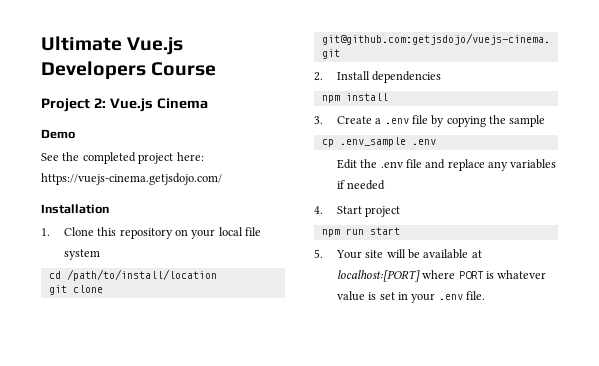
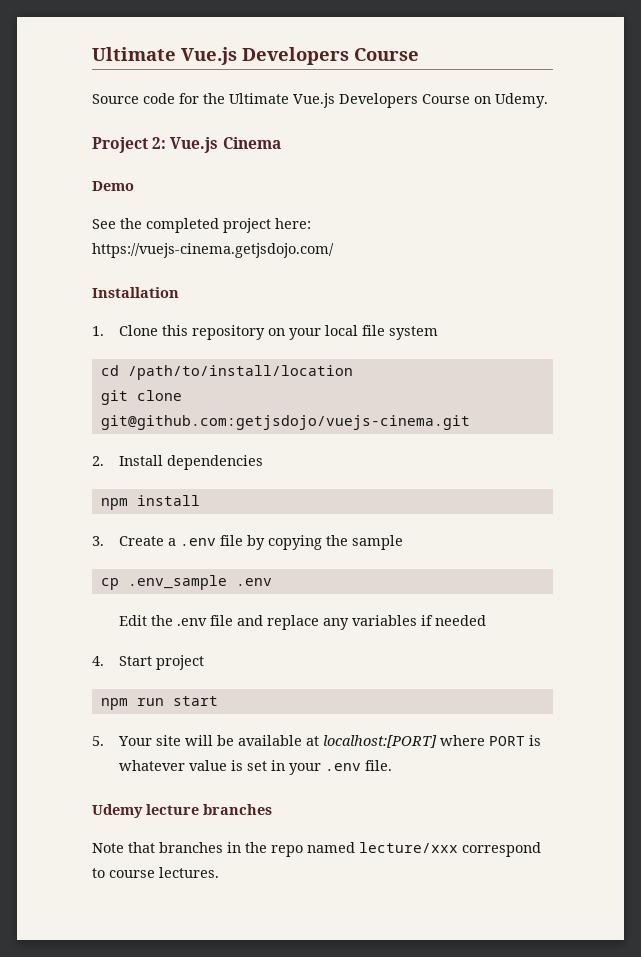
[41,36,184,55] [41,61,217,80] Ultimate Vue.js Developers Course -> [92,47,419,65] [92,93,548,108] Ultimate Vue.js Developers Course // Source code for the Ultimate Vue.js Developers Course on Udemy.
(486, 295) none -> [92,804,272,818] [92,842,541,857] [92,867,219,878] // Udemy lecture branches // Note that branches in the repo named lecture/xxx correspond to course lectures.

